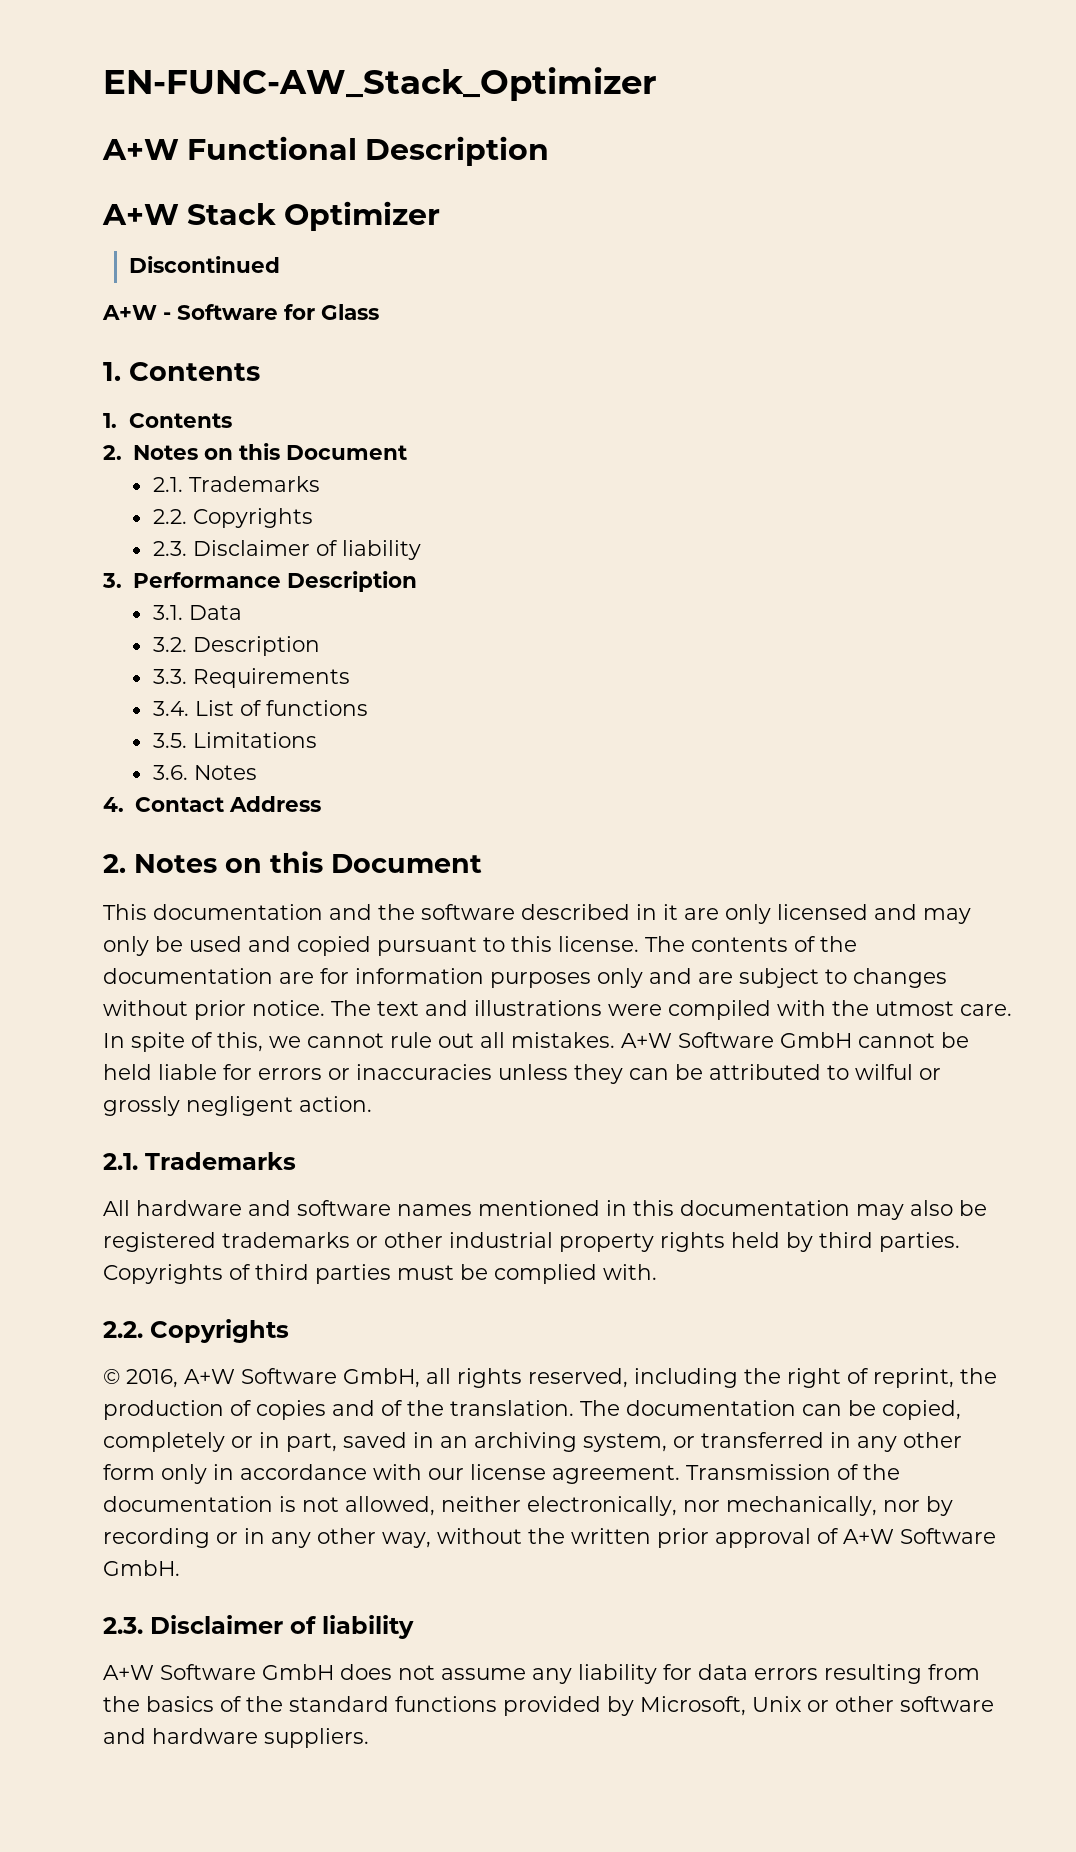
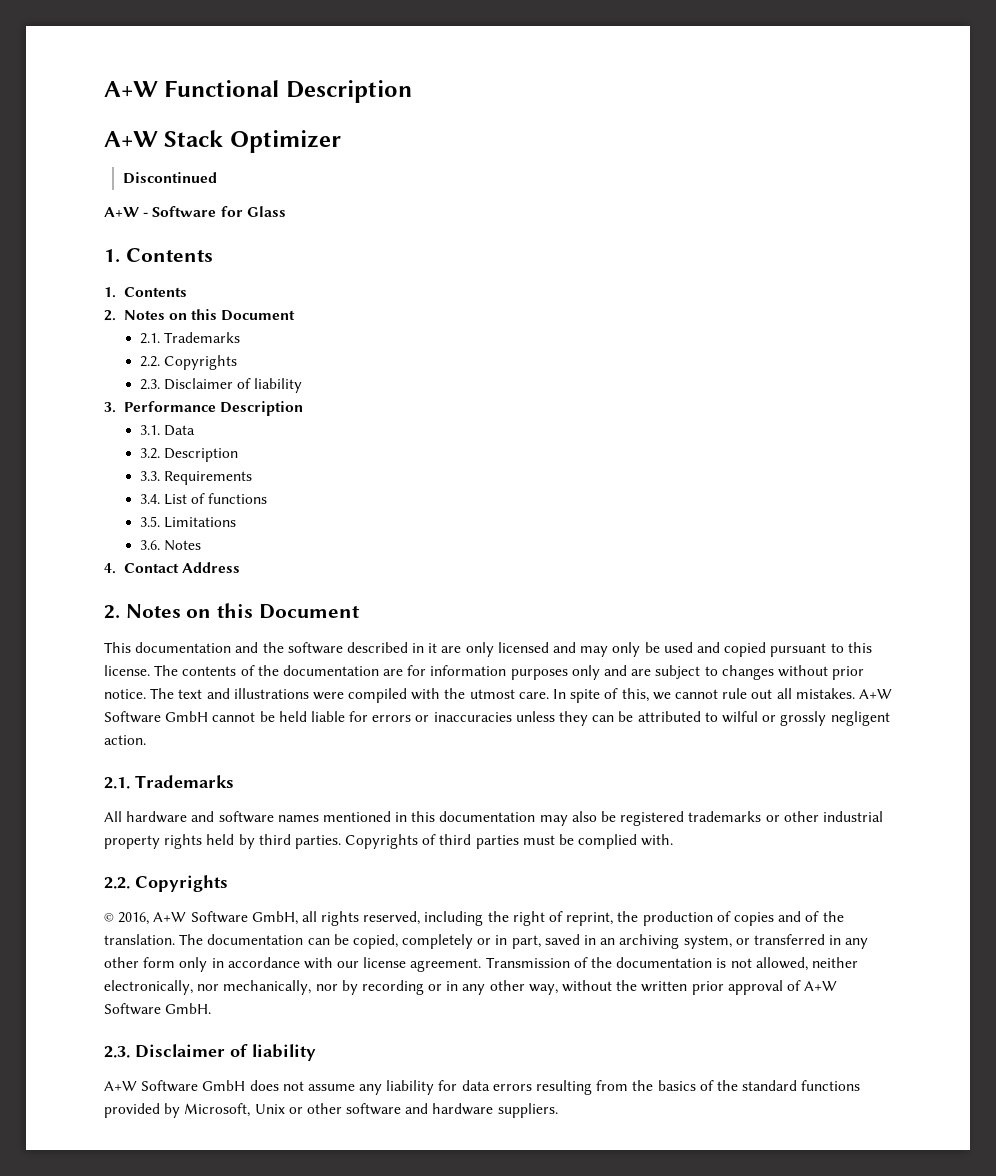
[103,67,657,101] EN-FUNC-AW_Stack_Optimizer // -> (104, 89) none

